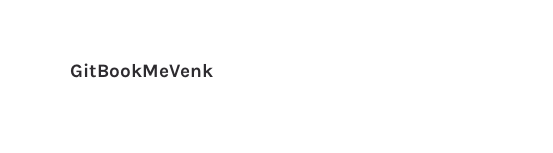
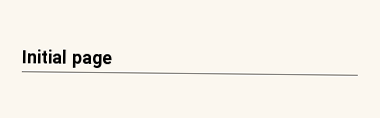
[70,63,213,78] GitBookMeVenk -> [21,49,113,69] Initial page

